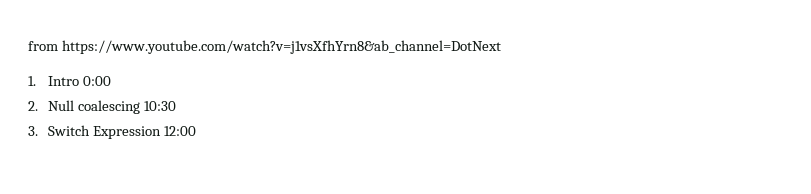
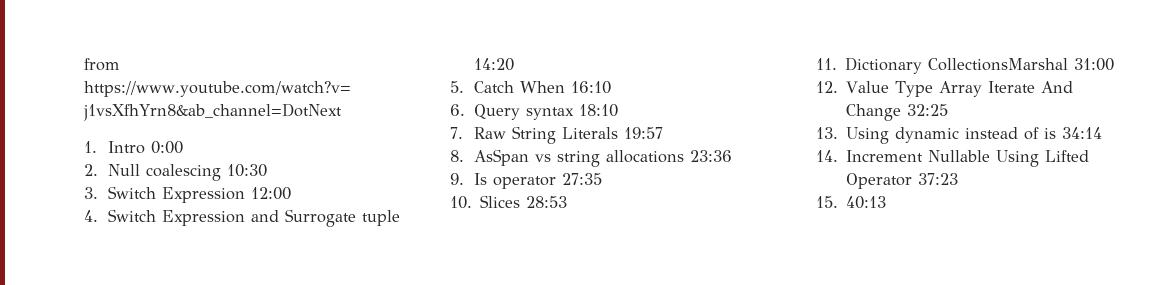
(196, 131) none -> [84,209,401,227] [474,58,515,71] [450,81,612,94] [450,104,619,120] [450,126,664,144] [450,149,733,167] [450,173,603,189] [450,195,568,209] [816,57,1115,74] [816,81,1074,97] [846,104,949,121] [816,127,1103,144] [816,150,1090,167] [846,173,959,189] [816,196,887,209] // 4. Switch Expression and Surrogate tuple 14:20 // 5. Catch When 16:10 // 6. Query syntax 18:10 // 7. Raw String Literals 19:57 // 8. AsSpan vs string allocations 23:36 // 9. Is operator 27:35 // 10. Slices 28:53 // 11. Dictionary CollectionsMarshal 31:00 // 12. Value Type Array Iterate And Change 32:25 // 13. Using dynamic instead of is 34:14 // 14. Increment Nullable Using Lifted Operator 37:23 // 15. 40:13

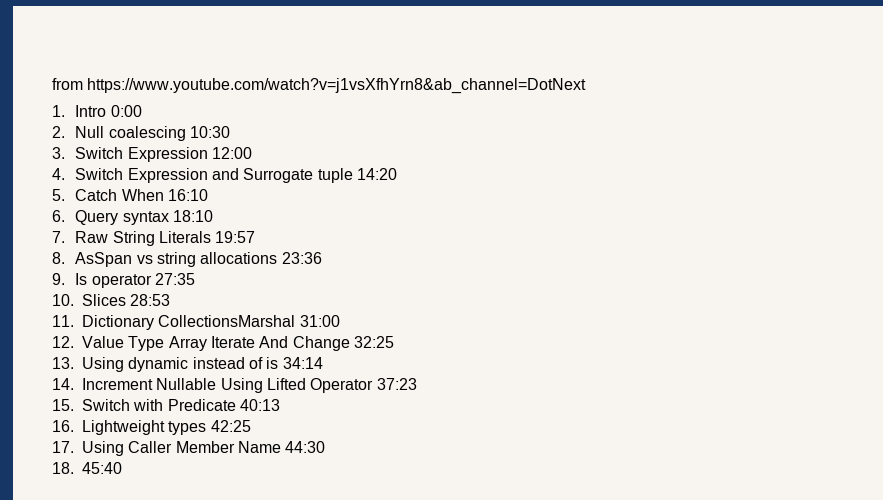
[846,196,887,209] 40:13 -> [82,399,280,411] [52,420,251,435] [52,441,326,456] [52,462,122,474] Switch with Predicate 40:13 // 16. Lightweight types 42:25 // 17. Using Caller Member Name 44:30 // 18. 45:40

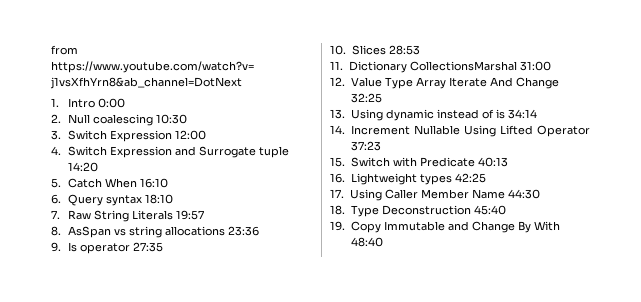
(74, 468) none -> [350,205,471,217] Type Deconstruction
(122, 468) none -> [330,221,560,233] [350,237,383,247] // 19. Copy Immutable and Change By With 48:40

